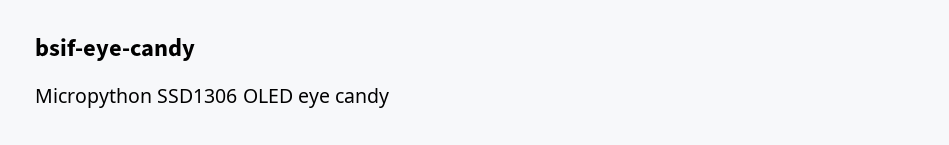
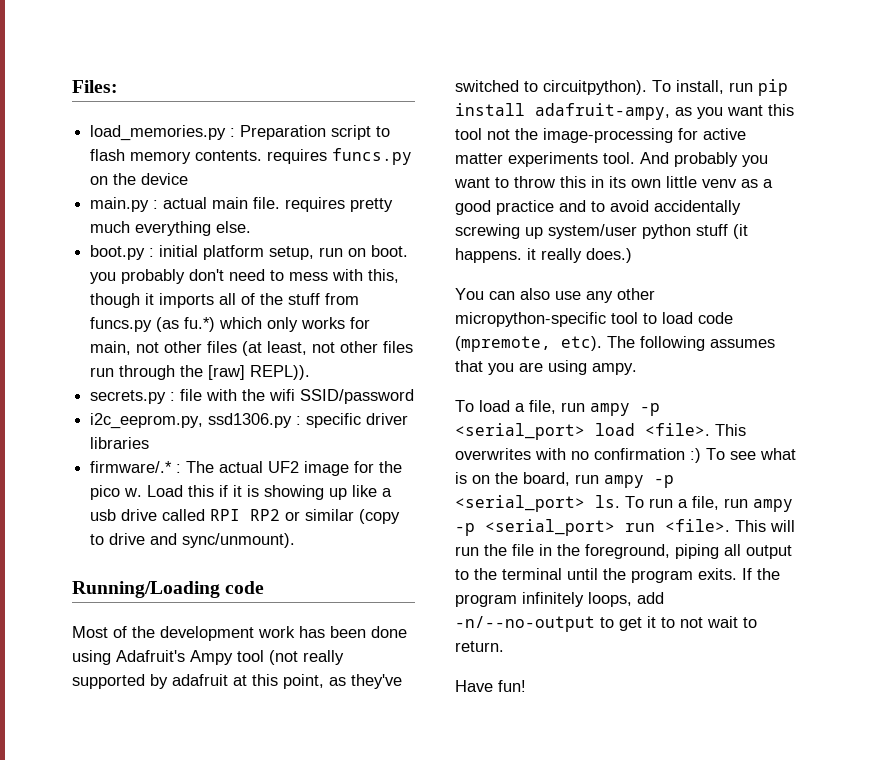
[35,38,195,61] [35,88,390,108] bsif-eye-candy // Micropython SSD1306 OLED eye candy -> [72,80,118,93] [90,125,391,141] [90,148,413,165] [90,173,189,185] [90,197,394,212] [90,221,252,236] [90,245,409,260] [90,269,400,284] [90,293,360,308] [90,317,371,332] [90,341,414,356] [90,365,311,380] [90,389,415,404] [90,413,409,429] [90,437,150,449] [90,461,403,476] [90,485,393,500] [90,509,401,524] [90,533,296,548] [72,581,265,598] [72,626,407,641] [72,650,344,665] [72,674,402,689] [455,79,788,96] [455,103,794,120] [455,128,746,143] [455,152,768,167] [454,176,773,188] [455,200,741,215] [455,224,748,239] [455,248,632,263] [455,288,655,303] [455,312,733,327] [455,336,775,352] [455,360,637,375] [455,400,660,416] [455,423,746,440] [455,448,796,463] [455,472,674,488] [455,495,793,512] [455,519,795,536] [455,544,792,559] [455,568,780,583] [455,592,664,607] [455,616,757,632] [455,641,504,652] [455,680,526,692] Files: // load_memories.py : Preparation script to flash memory contents. requires funcs.py on the device // main.py : actual main file. requires pretty much everything else. // boot.py : initial platform setup, run on boot. you probably don't need to mess with this, though it imports all of the stuff from funcs.py (as fu.*) which only works for main, not other files (at least, not other files run through the [raw] REPL)). // secrets.py : file with the wifi SSID/password // i2c_eeprom.py, ssd1306.py : specific driver libraries // firmware/.* : The actual UF2 image for the pico w. Load this if it is showing up like a usb drive called RPI RP2 or similar (copy to drive and sync/unmount). // Running/Loading code // Most of the development work has been done using Adafruit's Ampy tool (not really supported by adafruit at this point, as they've switched to circuitpython). To install, run pip install adafruit-ampy, as you want this tool not the image-processing for active matter experiments tool. And probably you want to throw this in its own little venv as a good practice and to avoid accidentally screwing up system/user python stuff (it happens. it really does.) // You can also use any other micropython-specific tool to load code (mpremote, etc). The following assumes that you are using ampy. // To load a file, run ampy -p <serial_port> load <file>. This overwrites with no confirmation :) To see what is on the board, run ampy -p <serial_port> ls. To run a file, run ampy -p <serial_port> run <file>. This will run the file in the foreground, piping all output to the terminal until the program exits. If the program infinitely loops, add -n/--no-output to get it to not wait to return. // Have fun!

